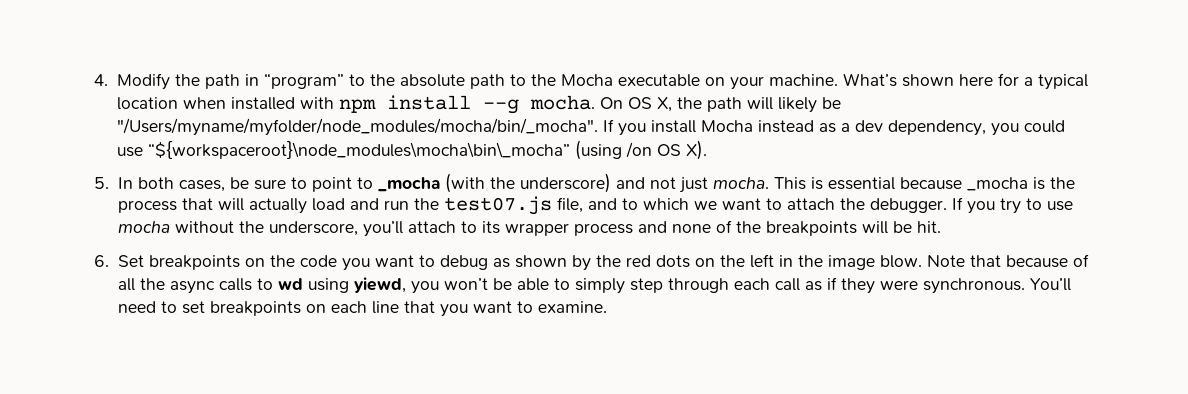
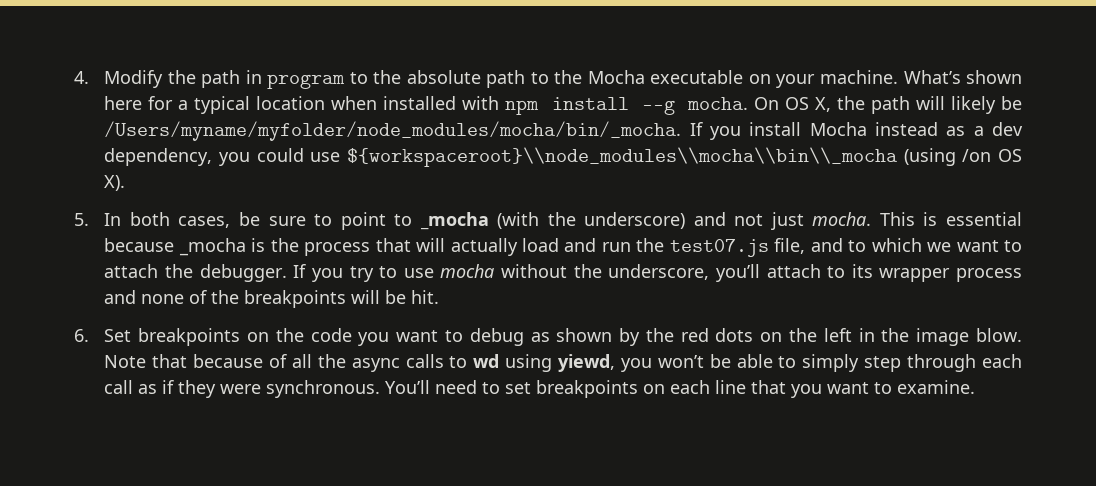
[263,73,344,89] “program” -> [267,74,346,89] program
[116,118,598,136] "/Users/myname/myfolder/node_modules/mocha/bin/_mocha". -> [104,121,682,141] /Users/myname/myfolder/node_modules/mocha/bin/_mocha.
[147,141,570,159] “${workspaceroot}\node_modules\mocha\bin\_mocha” -> [347,147,898,167] ${workspaceroot}\\node_modules\\mocha\\bin\\_mocha

